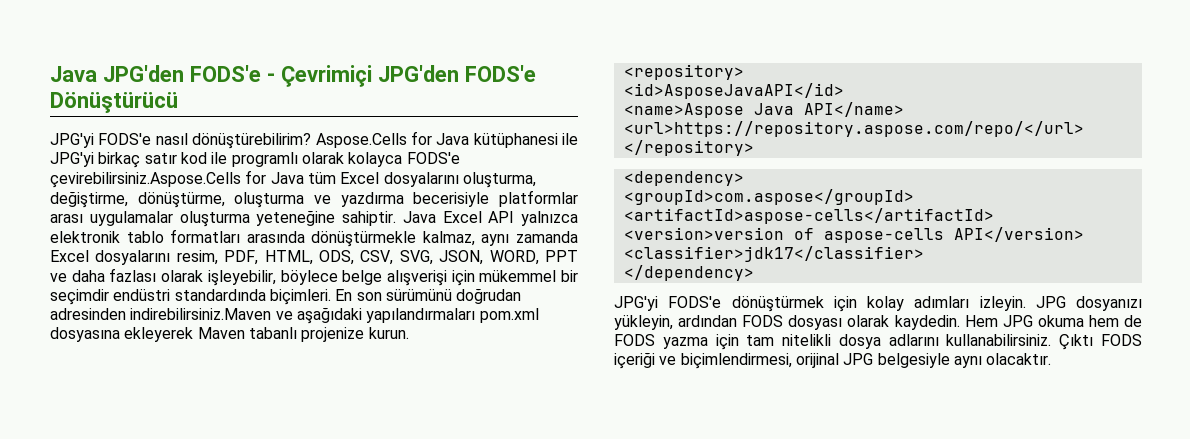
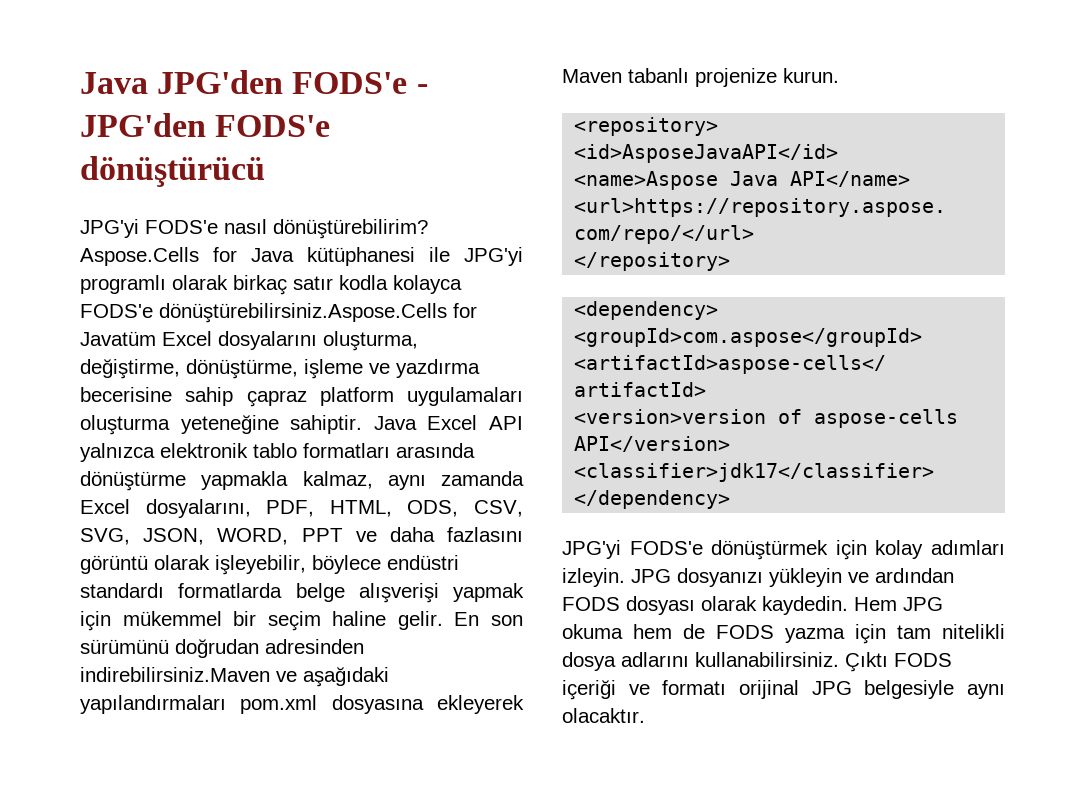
[280,65,536,87] [50,92,178,113] Çevrimiçi JPG'den FODS'e Dönüştürücü -> [80,113,331,137] [80,156,265,187] JPG'den FODS'e dönüştürücü
[98,152,460,168] [50,170,336,188] birkaç satır kod ile programlı olarak kolayca FODS'e çevirebilirsiniz.Aspose.Cells for Java tüm -> [80,275,462,295] [80,303,477,323] [80,331,156,346] programlı olarak birkaç satır kodla kolayca FODS'e dönüştürebilirsiniz.Aspose.Cells for Javatüm
[234,192,305,208] oluşturma -> [304,359,363,379] işleme
[413,190,579,207] [50,211,173,226] becerisiyle platformlar arası uygulamalar -> [80,387,523,407] becerisine sahip çapraz platform uygulamaları
[311,231,417,247] dönüştürmekle -> [80,471,289,491] dönüştürme yapmakla
[95,250,218,265] dosyalarını resim, -> [145,499,251,518] dosyalarını,
[109,268,157,282] fazlası -> [447,527,523,542] [80,555,148,574] fazlasını görüntü
(338, 277) none -> [387,555,459,570] [80,583,283,598] endüstri standardı formatlarda
(447, 278) none -> [453,583,524,602] yapmak
[50,289,331,305] seçimdir endüstri standardında biçimleri. -> [267,611,443,631] seçim haline gelir.
[614,315,673,330] yükleyin, -> [769,568,869,587] yükleyin ve
[680,353,792,369] biçimlendirmesi, -> [662,680,727,695] formatı

